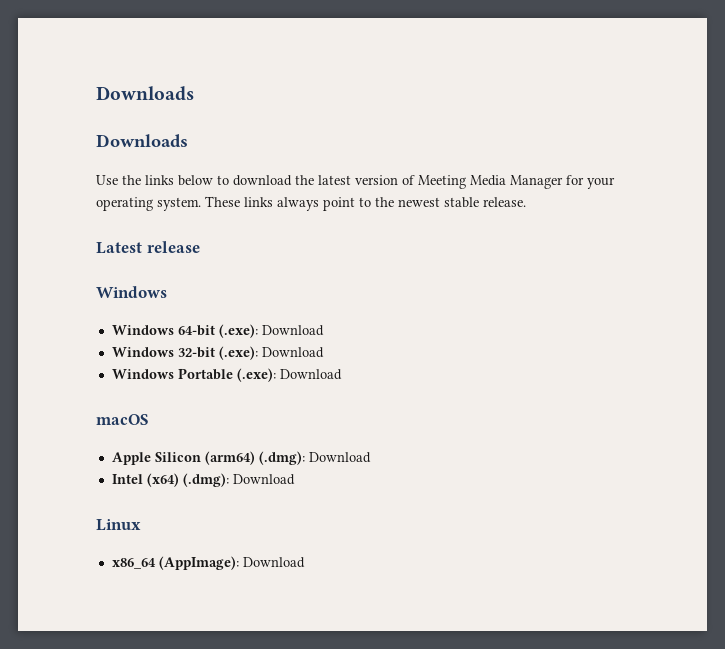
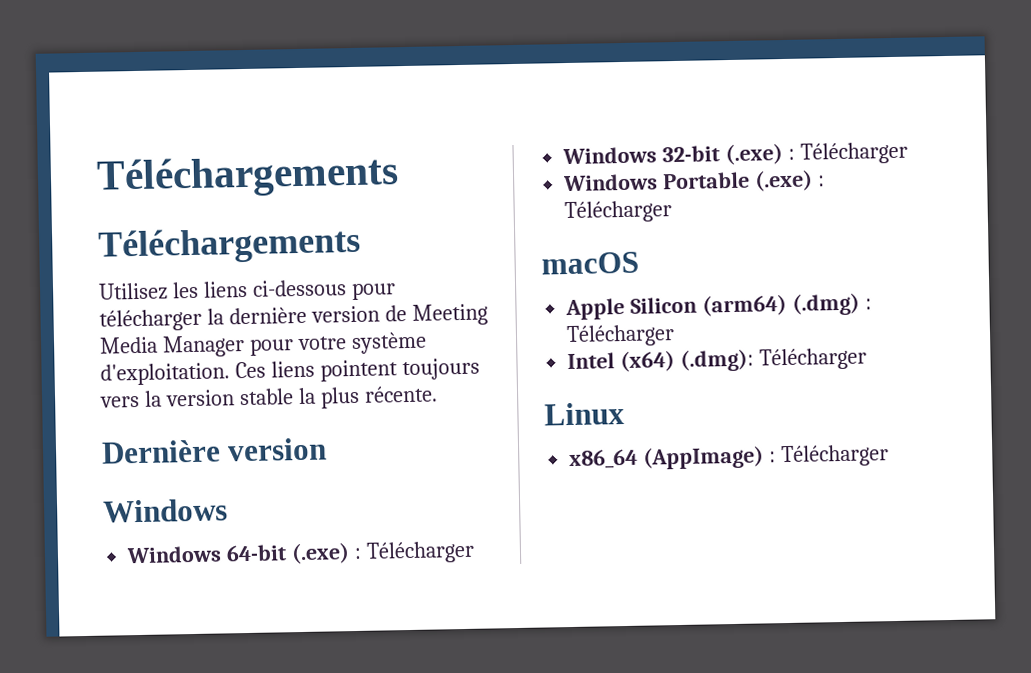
[96,86,194,101] [96,134,188,148] [96,175,615,189] [96,196,526,211] [96,241,200,254] Downloads // Downloads // Use the links below to download the latest version of Meeting Media Manager for your operating system. These links always point to the newest stable release. // Latest release -> [96,154,399,199] [97,225,361,265] [98,279,396,301] [99,303,488,332] [99,331,427,358] [100,357,480,386] [100,385,438,409] [101,437,328,464] Téléchargements // Téléchargements // Utilisez les liens ci-dessous pour télécharger la dernière version de Meeting Media Manager pour votre système d'exploitation. Ces liens pointent toujours vers la version stable la plus récente. // Dernière version
[218,324,324,338] (.exe): Download -> [291,540,475,565] (.exe) : Télécharger
[218,346,324,360] (.exe): Download -> [725,141,908,166] (.exe) : Télécharger
[236,368,342,382] (.exe): Download -> [754,169,826,192] [564,200,673,224] (.exe) : Télécharger
[258,451,371,465] (.dmg): Download -> [792,292,872,316] [566,324,676,348] (.dmg) : Télécharger
[232,474,295,485] Download -> [759,347,868,371] Télécharger
[158,556,305,570] (AppImage): Download -> [643,444,890,470] (AppImage) : Télécharger

